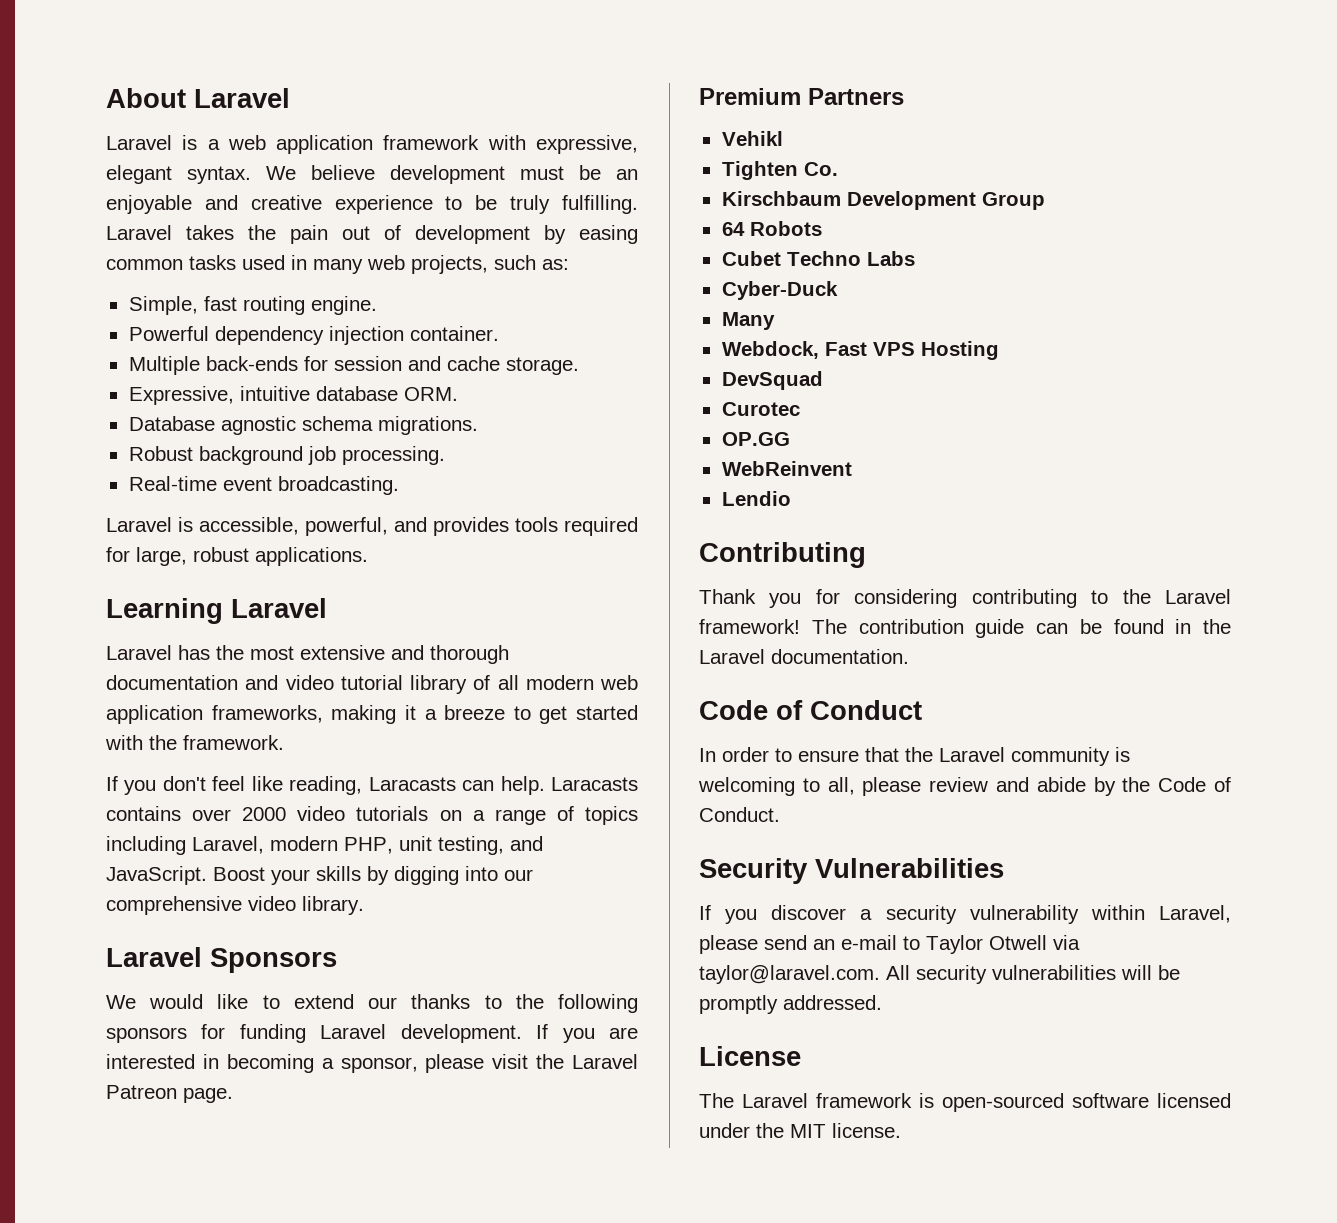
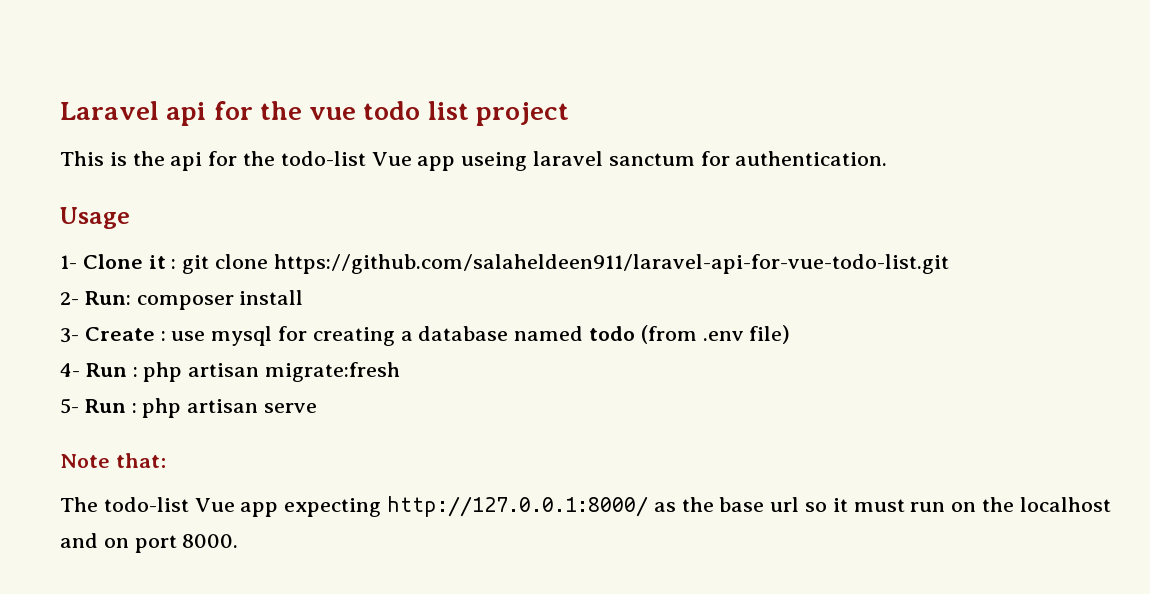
[106,88,290,108] [106,135,638,154] [106,165,638,184] [106,195,638,214] [106,225,638,244] [106,255,569,274] [128,296,377,315] [128,326,499,345] [128,356,579,375] [128,386,458,405] [128,416,478,435] [128,446,445,465] [128,476,399,495] [106,517,638,536] [106,547,368,566] [106,598,327,624] [106,645,509,664] [106,675,638,694] [106,705,638,724] [105,735,284,750] [106,776,638,795] [106,806,638,825] [106,836,543,855] [106,866,533,885] [106,896,364,915] [106,947,337,973] [106,994,638,1013] [106,1024,638,1043] [106,1054,638,1073] [106,1085,233,1103] [699,88,904,105] [721,131,783,146] [721,161,838,180] [721,191,1045,210] [721,221,822,236] [721,251,915,266] [721,281,838,300] [721,312,775,330] [721,341,999,360] [721,371,823,390] [721,402,800,416] [721,432,790,446] [721,461,852,476] [721,491,791,506] [699,542,866,568] [699,589,1231,608] [699,619,1231,638] [699,649,909,664] [699,700,922,720] [699,747,1130,766] [698,777,1231,796] [699,807,780,822] [699,858,1004,884] [699,905,1231,924] [699,935,1080,954] [699,965,1180,984] [699,995,882,1014] [699,1046,801,1066] [699,1093,1231,1112] [699,1123,901,1138] About Laravel // Laravel is a web application framework with expressive, elegant syntax. We believe development must be an enjoyable and creative experience to be truly fulfilling. Laravel takes the pain out of development by easing common tasks used in many web projects, such as: // Simple, fast routing engine. // Powerful dependency injection container. // Multiple back-ends for session and cache storage. // Expressive, intuitive database ORM. // Database agnostic schema migrations. // Robust background job processing. // Real-time event broadcasting. // Laravel is accessible, powerful, and provides tools required for large, robust applications. // Learning Laravel // Laravel has the most extensive and thorough documentation and video tutorial library of all modern web application frameworks, making it a breeze to get started with the framework. // If you don't feel like reading, Laracasts can help. Laracasts contains over 2000 video tutorials on a range of topics including Laravel, modern PHP, unit testing, and JavaScript. Boost your skills by digging into our comprehensive video library. // Laravel Sponsors // We would like to extend our thanks to the following sponsors for funding Laravel development. If you are interested in becoming a sponsor, please visit the Laravel Patreon page. // Premium Partners // Vehikl // Tighten Co. // Kirschbaum Development Group // 64 Robots // Cubet Techno Labs // Cyber-Duck // Many // Webdock, Fast VPS Hosting // DevSquad // Curotec // OP.GG // WebReinvent // Lendio // Contributing // Thank you for considering contributing to the Laravel framework! The contribution guide can be found in the Laravel documentation. // Code of Conduct // In order to ensure that the Laravel community is welcoming to all, please review and abide by the Code of Conduct. // Security Vulnerabilities // If you discover a security vulnerability within Laravel, please send an e-mail to Taylor Otwell via taylor@laravel.com. All security vulnerabilities will be promptly addressed. // License // The Laravel framework is open-sourced software licensed under the MIT license. -> [60,101,570,126] [60,151,888,171] [60,207,130,229] [60,254,949,274] [60,290,304,310] [60,325,791,346] [60,362,401,382] [60,398,318,418] [60,453,166,468] [60,496,1111,517] [60,533,239,553] Laravel api for the vue todo list project // This is the api for the todo-list Vue app useing laravel sanctum for authentication. // Usage // 1- Clone it : git clone https://github.com/salaheldeen911/laravel-api-for-vue-todo-list.git // 2- Run: composer install // 3- Create : use mysql for creating a database named todo (from .env file) // 4- Run : php artisan migrate:fresh // 5- Run : php artisan serve // Note that: // The todo-list Vue app expecting http://127.0.0.1:8000/ as the base url so it must run on the localhost and on port 8000.

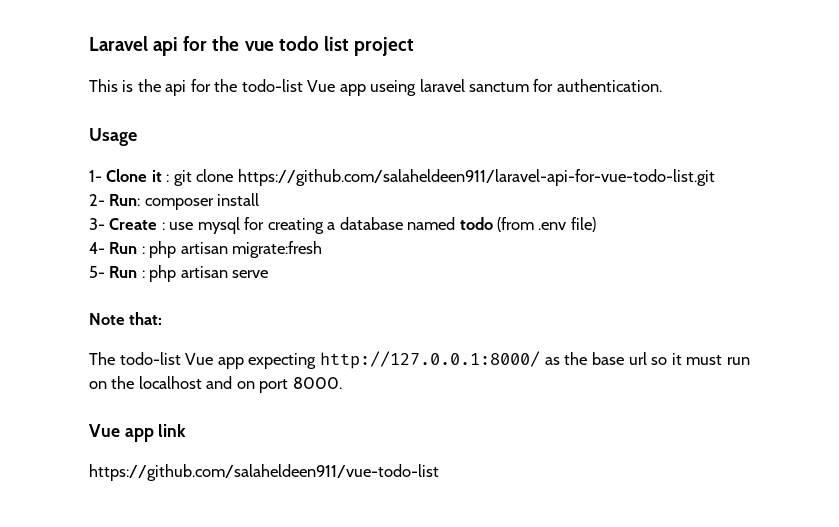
(239, 541) none -> [89,424,187,442] [89,464,439,481] // Vue app link // https://github.com/salaheldeen911/vue-todo-list

